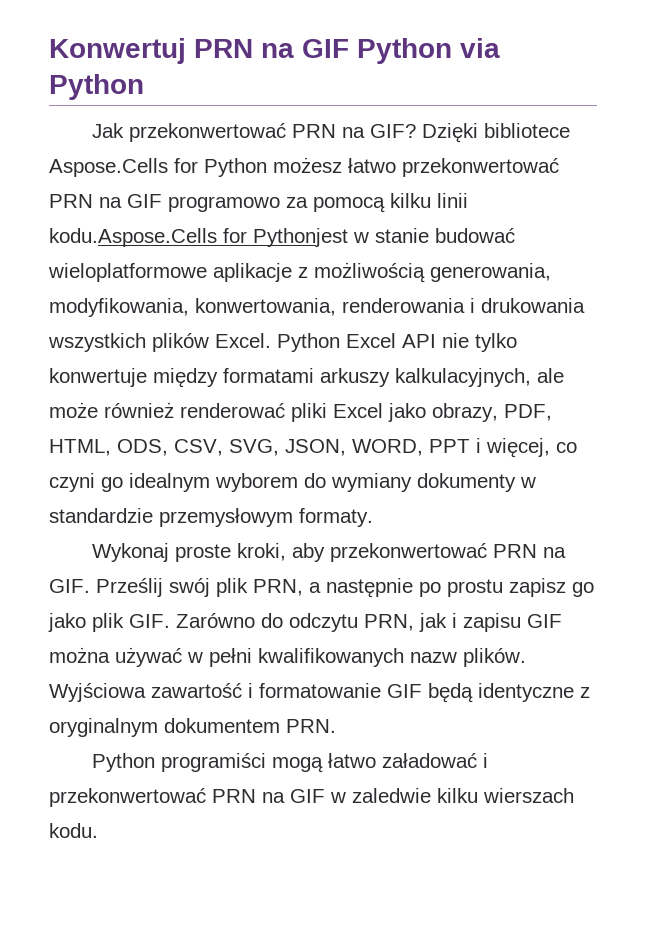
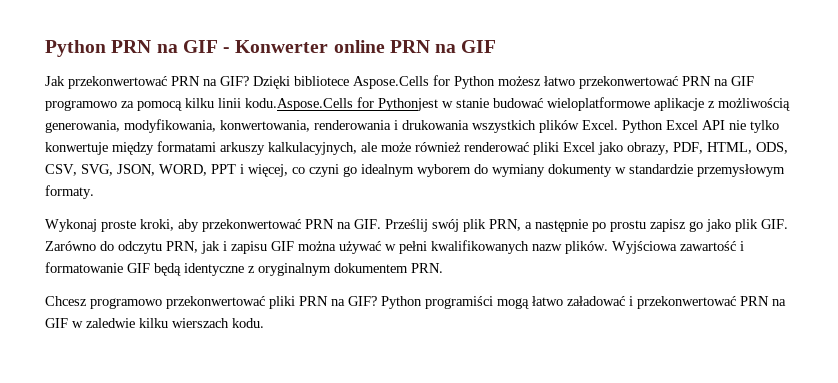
[49,38,500,64] [49,74,144,100] Konwertuj PRN na GIF Python via Python -> [45,40,497,57] Python PRN na GIF - Konwerter online PRN na GIF
(336, 726) none -> [45,296,377,309] Chcesz programowo przekonwertować pliki PRN na GIF?

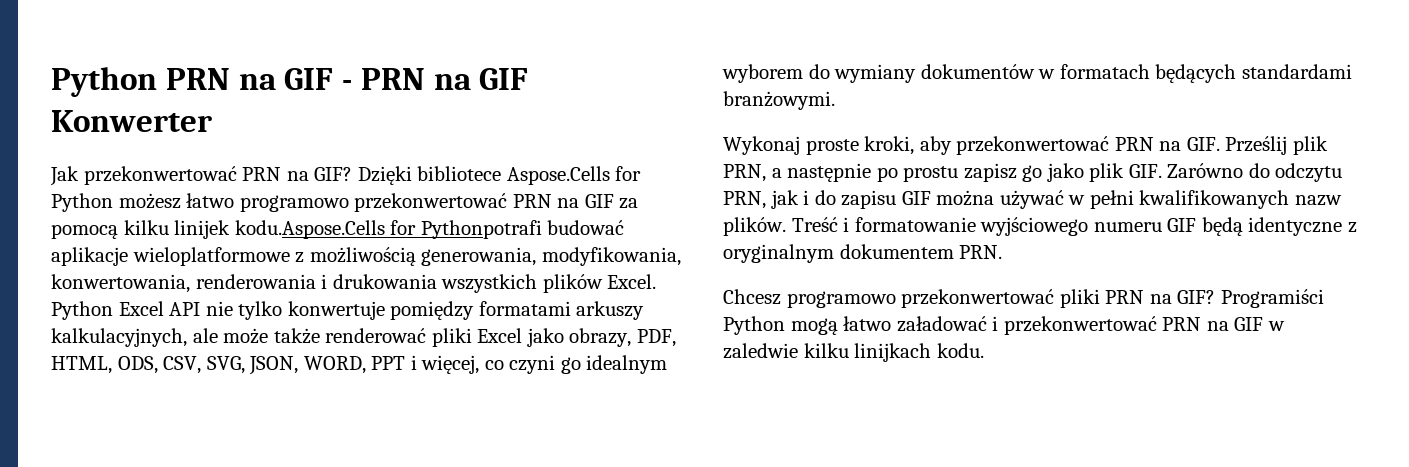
[235,40,497,53] Konwerter online PRN na GIF -> [360,68,529,90] [51,110,212,132] PRN na GIF Konwerter
[579,76,754,89] [45,100,117,111] przekonwertować PRN na GIF programowo -> [239,193,614,212] programowo przekonwertować PRN na GIF
[218,98,241,108] linii -> [174,220,231,239] linijek
[378,97,704,111] Pythonjest w stanie budować wieloplatformowe aplikacje -> [420,220,625,239] [51,247,290,266] Pythonpotrafi budować aplikacje wieloplatformowe
[112,142,154,155] między -> [390,301,475,320] pomiędzy
[415,142,461,152] również -> [273,328,320,344] także
[548,164,785,177] [45,185,94,199] dokumenty w standardzie przemysłowym formaty. -> [920,64,1352,83] [723,91,835,110] dokumentów w formatach będących standardami branżowymi.
[432,219,459,232] swój -> (1288, 145) none
(227, 246) none -> [814,190,836,205] do
[612,241,744,254] [45,262,123,273] Wyjściowa zawartość i formatowanie -> [791,217,1162,236] Treść i formatowanie wyjściowego numeru
[381,296,493,309] Python programiści -> [1220,289,1324,308] [723,316,785,335] Programiści Python
[172,318,229,328] wierszach -> [854,343,932,362] linijkach

